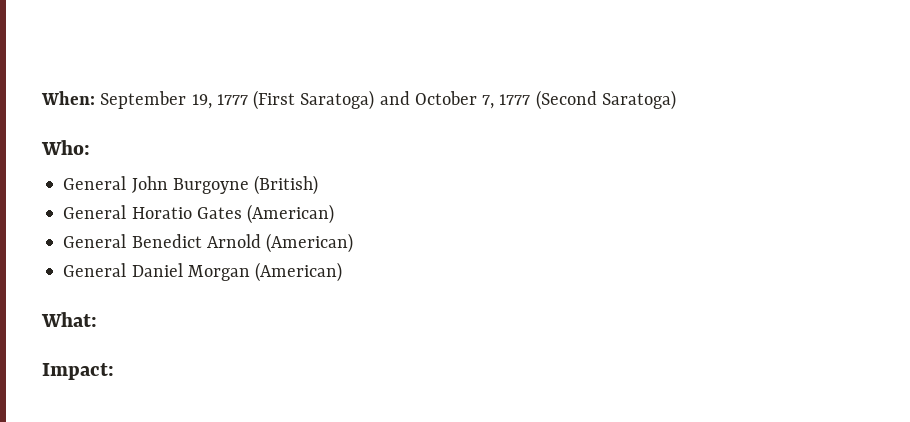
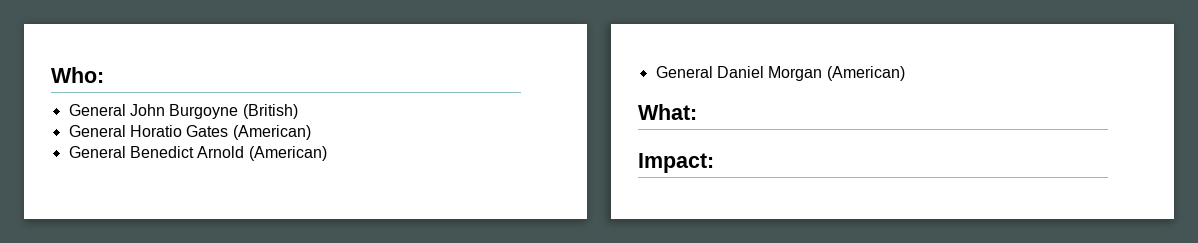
[41,90,676,110] When: September 19, 1777 (First Saratoga) and October 7, 1777 (Second Saratoga) // -> (51, 75) none

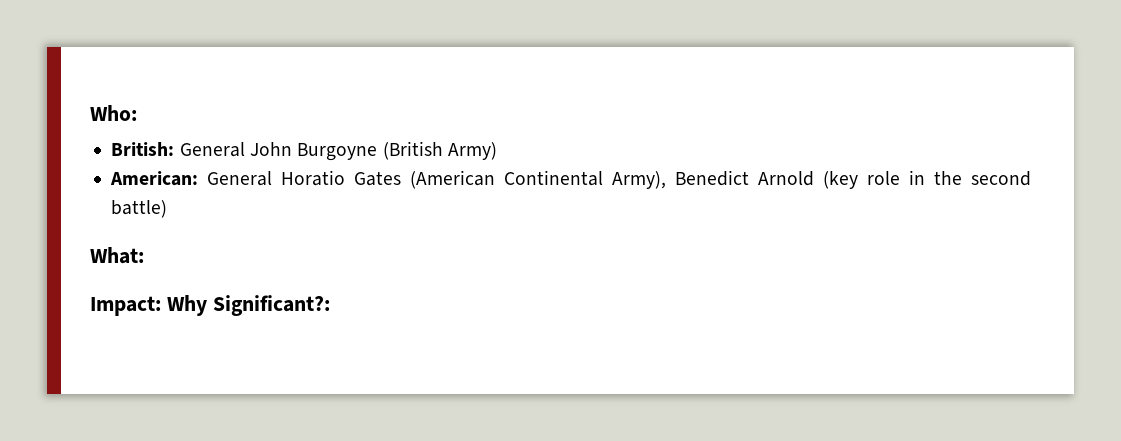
(104, 75) none -> [111,142,175,156] British:
[242,104,298,119] [68,125,311,140] [68,146,327,161] [655,66,905,81] (British) // General Horatio Gates (American) // General Benedict Arnold (American) // General Daniel Morgan (American) -> [382,141,497,160] [110,170,1032,189] [111,200,168,218] (British Army) // American: General Horatio Gates (American Continental Army), Benedict Arnold (key role in the second battle)
(714, 163) none -> [166,295,330,316] Why Significant?:

